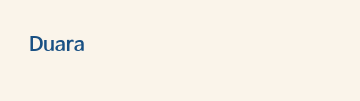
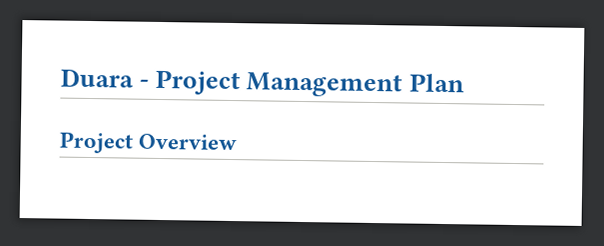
(85, 43) none -> [139,69,465,98] [59,131,238,154] - Project Management Plan // Project Overview

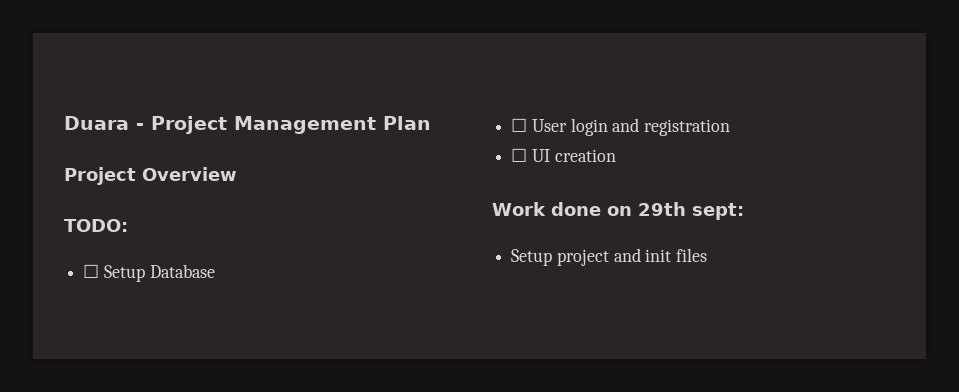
(238, 142) none -> [64,219,128,232] [83,264,215,282] [511,118,731,136] [511,148,616,162] [492,202,744,220] [511,248,708,266] // TODO: // ☐ Setup Database // ☐ User login and registration // ☐ UI creation // Work done on 29th sept: // Setup project and init files

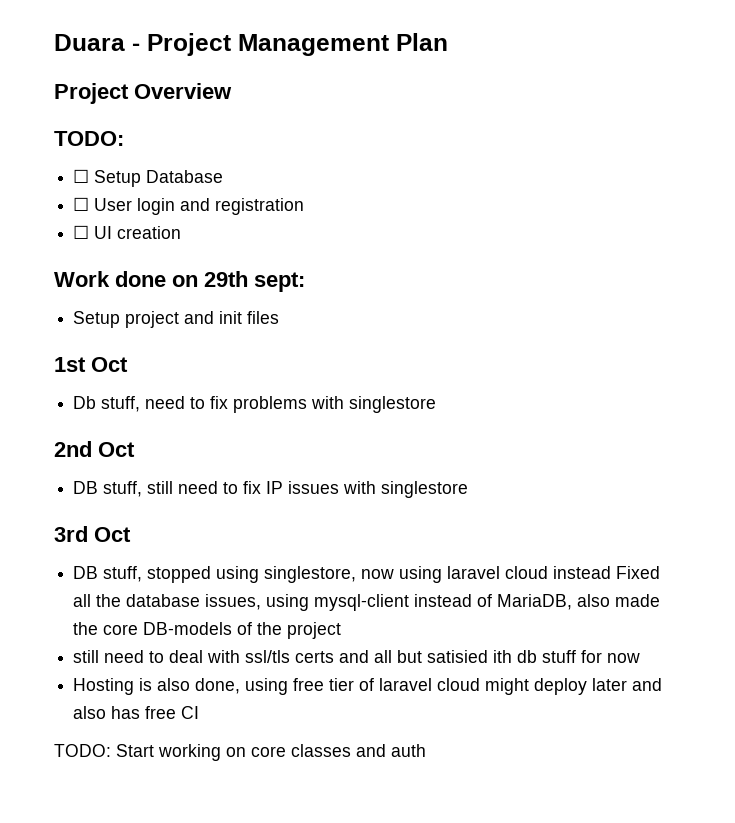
(708, 255) none -> [54,357,128,372] [73,396,437,413] [54,441,135,457] [73,481,469,498] [54,526,131,542] [73,566,661,583] [73,594,661,611] [73,622,342,639] [73,650,641,663] [73,678,663,695] [73,706,200,719] [54,744,426,761] // 1st Oct // Db stuff, need to fix problems with singlestore // 2nd Oct // DB stuff, still need to fix IP issues with singlestore // 3rd Oct // DB stuff, stopped using singlestore, now using laravel cloud instead Fixed all the database issues, using mysql-client instead of MariaDB, also made the core DB-models of the project // still need to deal with ssl/tls certs and all but satisied ith db stuff for now // Hosting is also done, using free tier of laravel cloud might deploy later and also has free CI // TODO: Start working on core classes and auth

